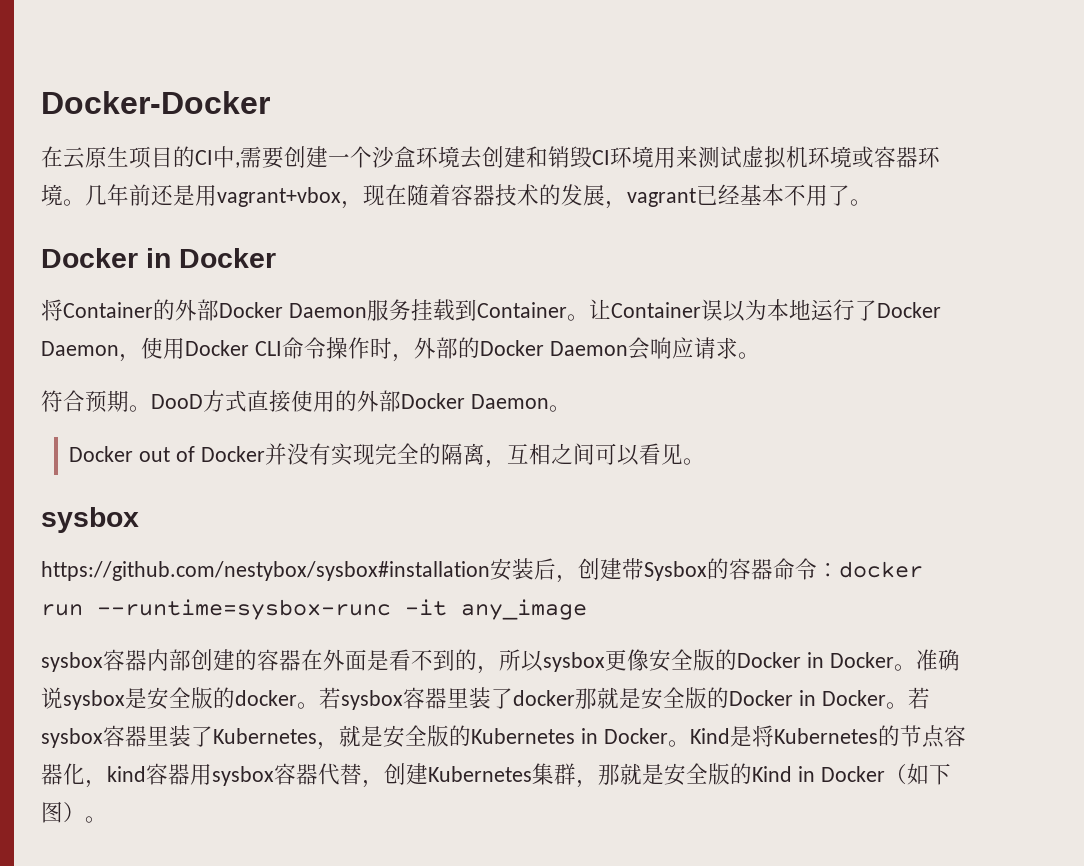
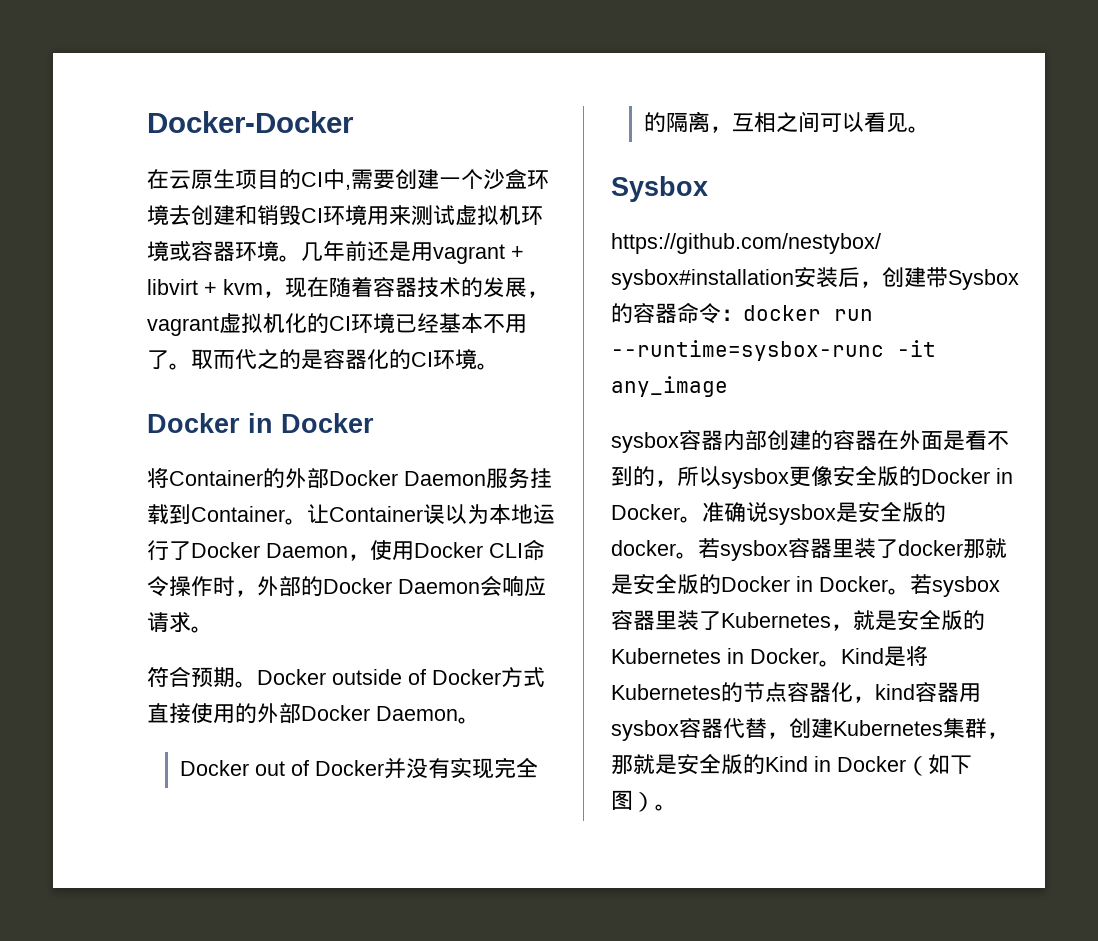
[217,187,341,207] vagrant+vbox -> [433,244,524,264] [147,279,263,295] vagrant + libvirt + kvm
(696, 197) none -> [219,313,395,334] 虚拟机化的CI环境
(872, 202) none -> [191,349,499,370] 取而代之的是容器化的CI环境。
[151,394,203,409] DooD -> [257,669,501,685] Docker outside of Docker
[41,507,139,533] sysbox -> [611,176,708,202] Sysbox

